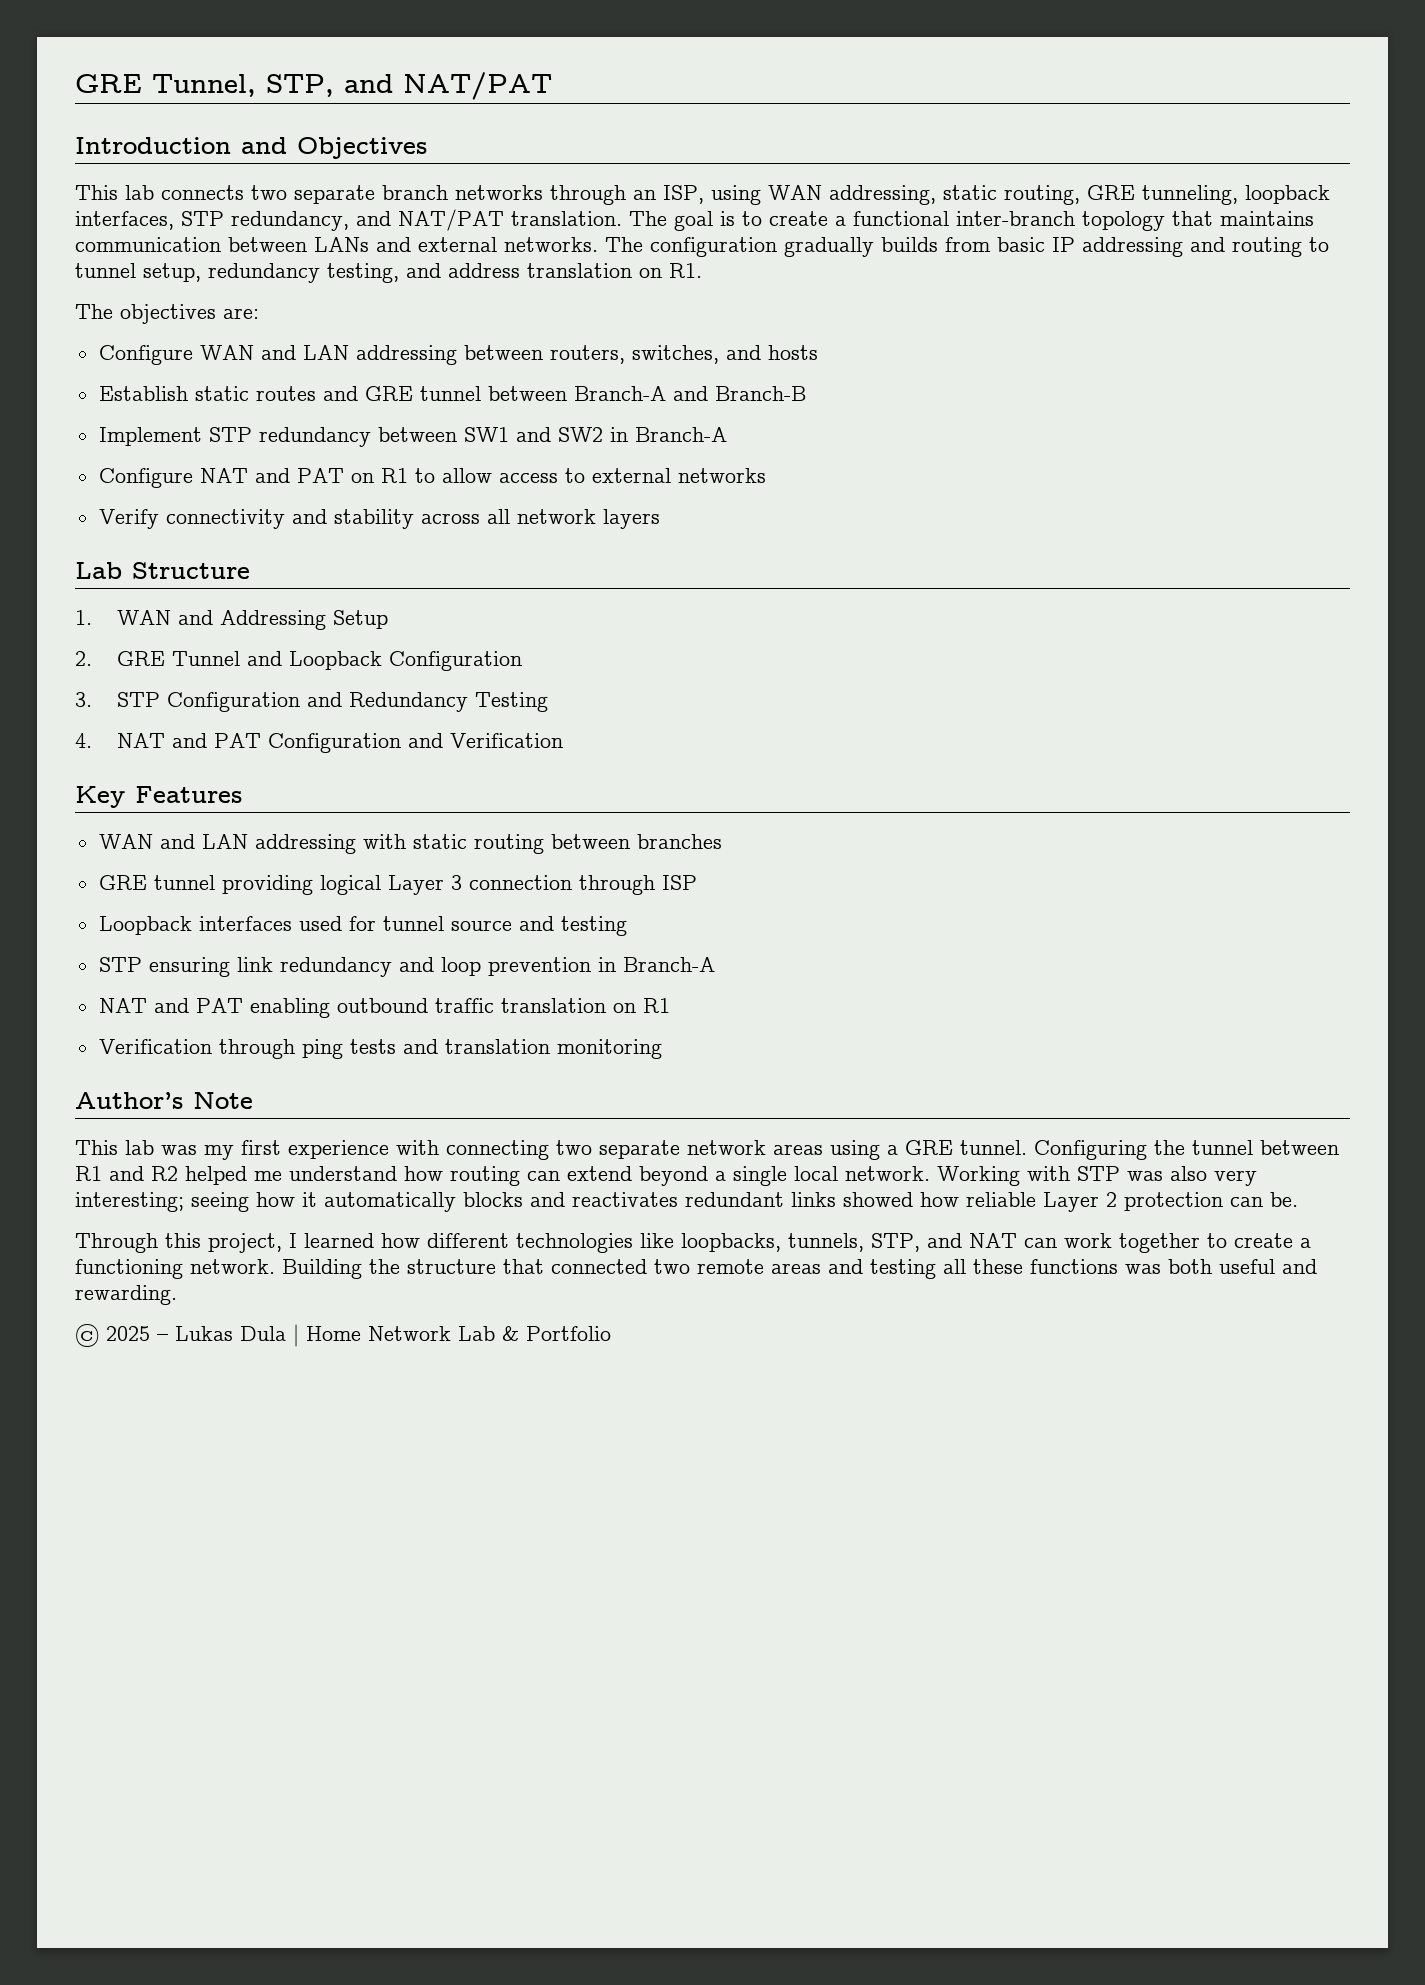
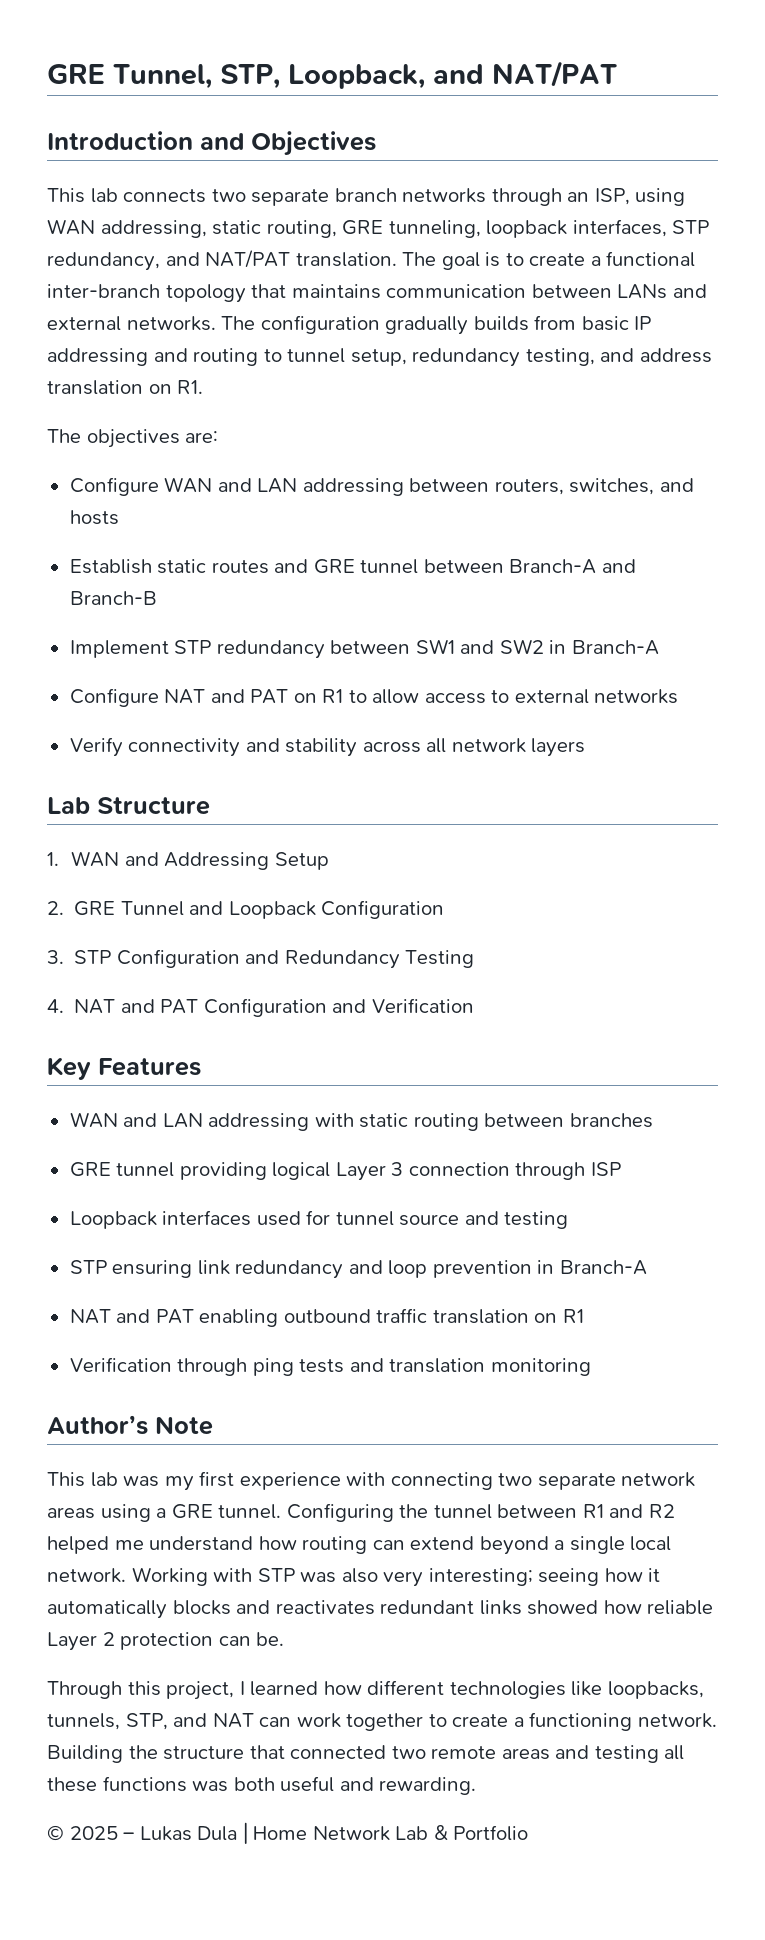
(334, 85) none -> [288,64,425,89] Loopback,

